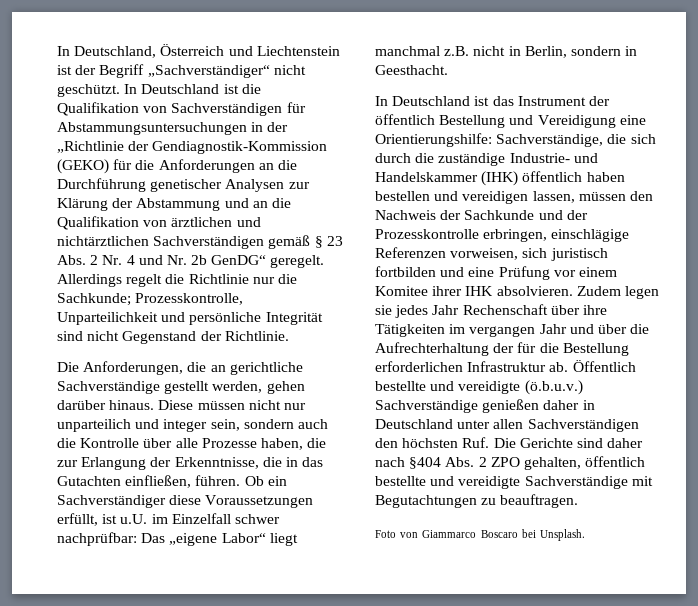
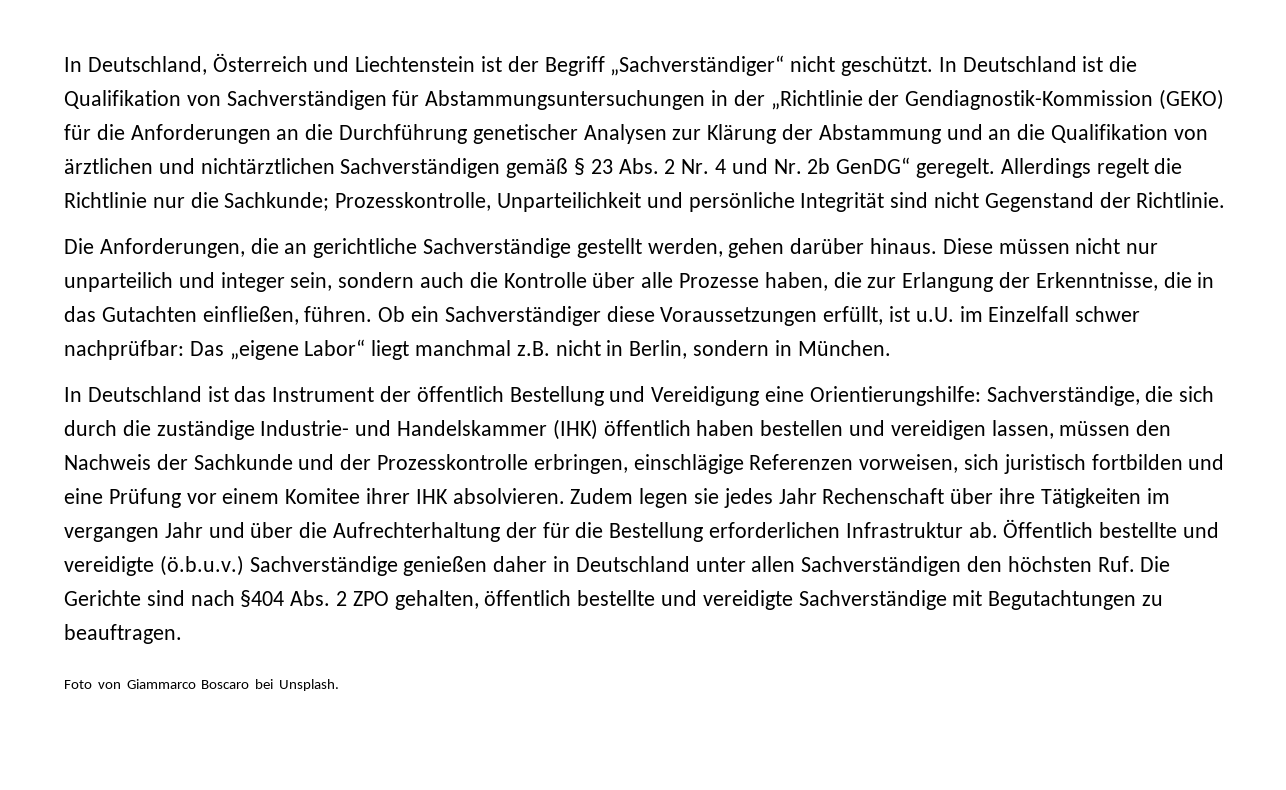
[375,65,448,75] Geesthacht. -> [797,340,891,356] München.
[607,438,644,448] daher -> (185, 598) none

